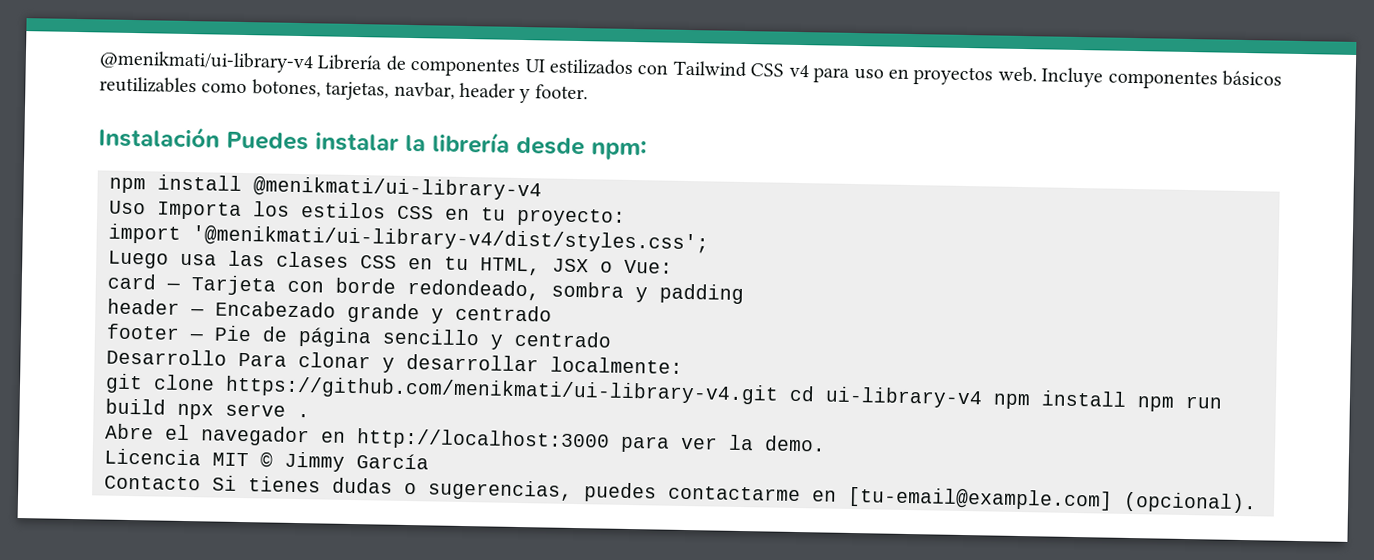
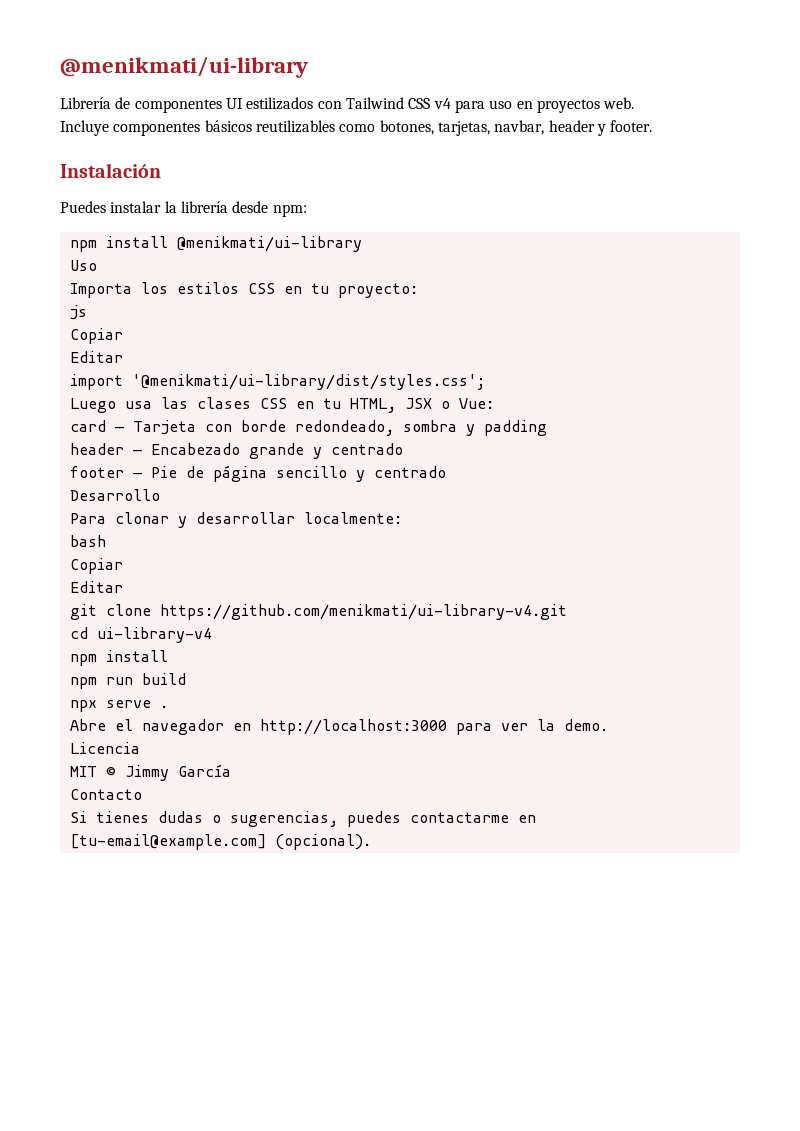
[99,50,313,74] @menikmati/ui-library-v4 -> [60,56,308,78] @menikmati/ui-library //
(1037, 74) none -> (635, 103) //
(220, 137) none -> (161, 170) //
[253,176,542,201] @menikmati/ui-library-v4 -> [176,236,362,252] @menikmati/ui-library
(146, 207) none -> (97, 265) //
(626, 217) none -> [69,305,87,320] [69,328,123,344] [69,351,123,363] // js // Copiar // Editar
[192,225,709,254] '@menikmati/ui-library-v4/dist/styles.css'; -> [131,374,485,390] '@menikmati/ui-library/dist/styles.css';
(227, 357) none -> (160, 495) //
(683, 365) none -> [69,535,106,547] [69,558,123,574] [69,581,123,593] // bash // Copiar // Editar
(779, 390) none -> (567, 612) //
[993,390,1127,410] npm install -> [69,650,168,666] // npm install //
(166, 406) none -> (186, 679) //
(201, 457) none -> (140, 748) //
(201, 483) none -> (142, 794) //

